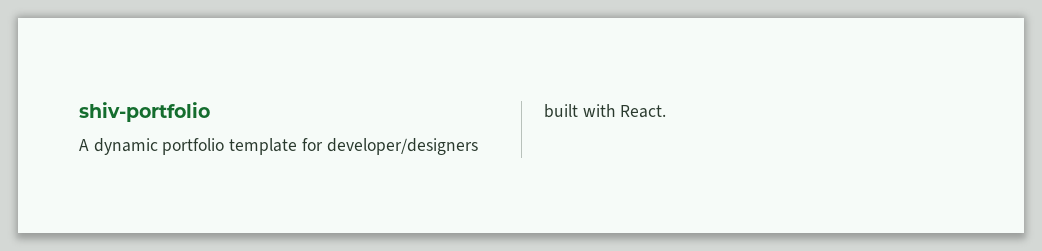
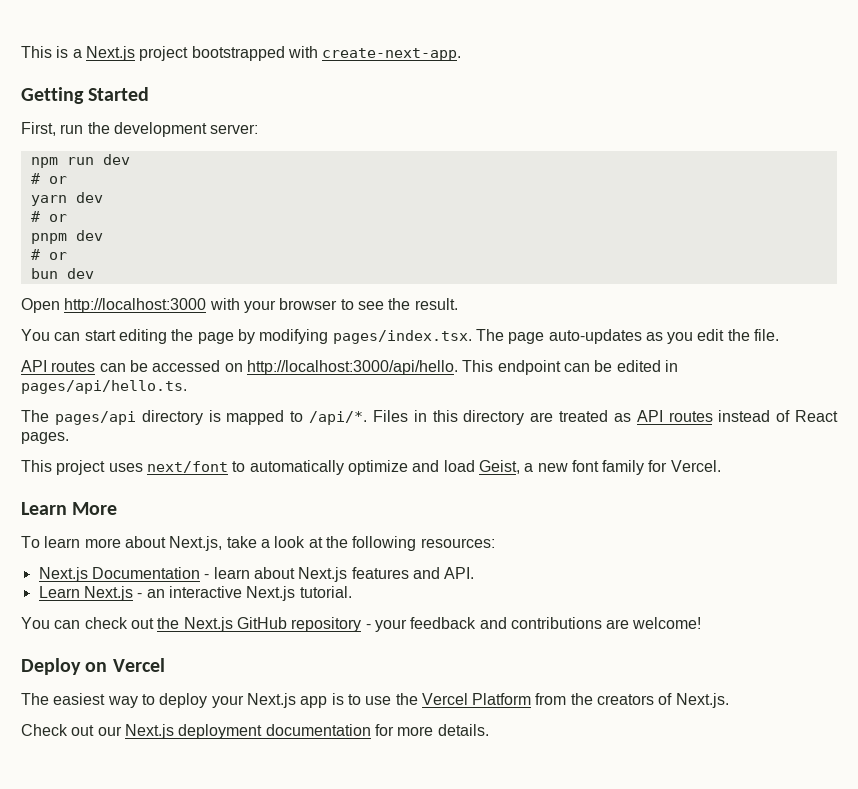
[79,102,210,122] [79,138,478,155] [544,104,667,118] shiv-portfolio // A dynamic portfolio template for developer/designers built with React. -> [21,46,462,61] [21,87,150,104] [21,122,259,137] [30,154,130,168] [30,173,67,184] [30,192,103,206] [30,211,67,222] [30,230,103,244] [30,249,67,260] [30,268,94,279] [21,298,458,313] [21,329,780,344] [21,360,678,375] [21,380,187,394] [21,410,839,425] [21,432,69,444] [21,460,721,475] [21,502,118,515] [21,536,495,551] [38,567,475,582] [38,586,352,601] [21,617,702,632] [21,658,165,675] [21,693,729,708] [21,724,489,739] This is a Next.js project bootstrapped with create-next-app. // Getting Started // First, run the development server: // npm run dev // # or // yarn dev // # or // pnpm dev // # or // bun dev // Open http://localhost:3000 with your browser to see the result. // You can start editing the page by modifying pages/index.tsx. The page auto-updates as you edit the file. // API routes can be accessed on http://localhost:3000/api/hello. This endpoint can be edited in pages/api/hello.ts. // The pages/api directory is mapped to /api/*. Files in this directory are treated as API routes instead of React pages. // This project uses next/font to automatically optimize and load Geist, a new font family for Vercel. // Learn More // To learn more about Next.js, take a look at the following resources: // Next.js Documentation - learn about Next.js features and API. // Learn Next.js - an interactive Next.js tutorial. // You can check out the Next.js GitHub repository - your feedback and contributions are welcome! // Deploy on Vercel // The easiest way to deploy your Next.js app is to use the Vercel Platform from the creators of Next.js. // Check out our Next.js deployment documentation for more details.

